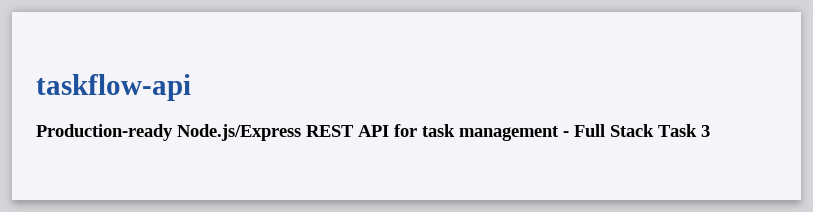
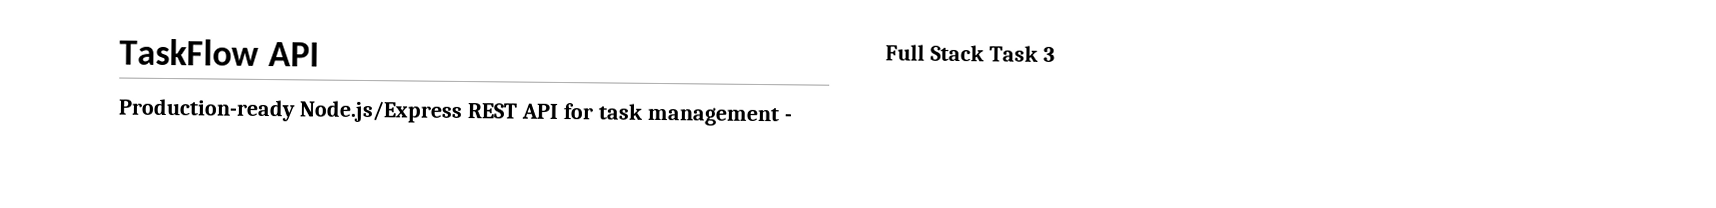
[36,74,191,101] taskflow-api -> [119,38,320,67] TaskFlow API

